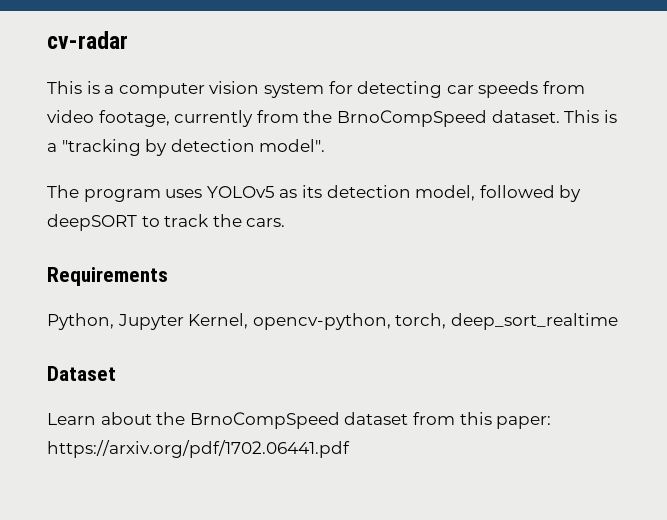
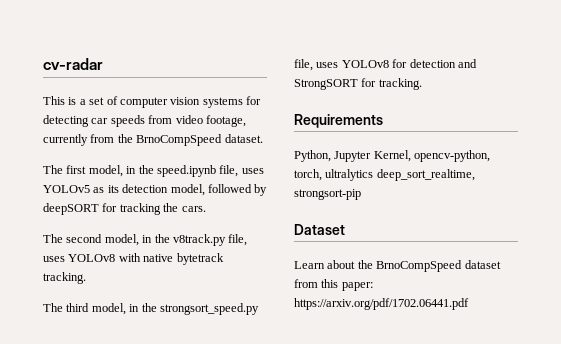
(115, 89) none -> [89,96,118,105] set of
[263,83,324,98] system -> [202,97,243,108] systems
[564,110,617,123] [47,139,326,156] [47,185,161,202] This is a "tracking by detection model". // The program -> [43,165,239,177] // The first model, in the speed.ipynb file,
[141,214,210,227] to track -> [102,203,161,215] for tracking
(286, 222) none -> [43,234,248,246] [43,253,224,265] [43,272,86,284] [43,303,259,315] [294,59,477,71] [294,78,422,90] // The second model, in the v8track.py file, uses YOLOv8 with native bytetrack tracking. // The third model, in the strongsort_speed.py file, uses YOLOv8 for detection and StrongSORT for tracking.
[450,313,618,330] deep_sort_realtime -> [325,169,475,181] [294,189,361,200] ultralytics deep_sort_realtime, strongsort-pip

